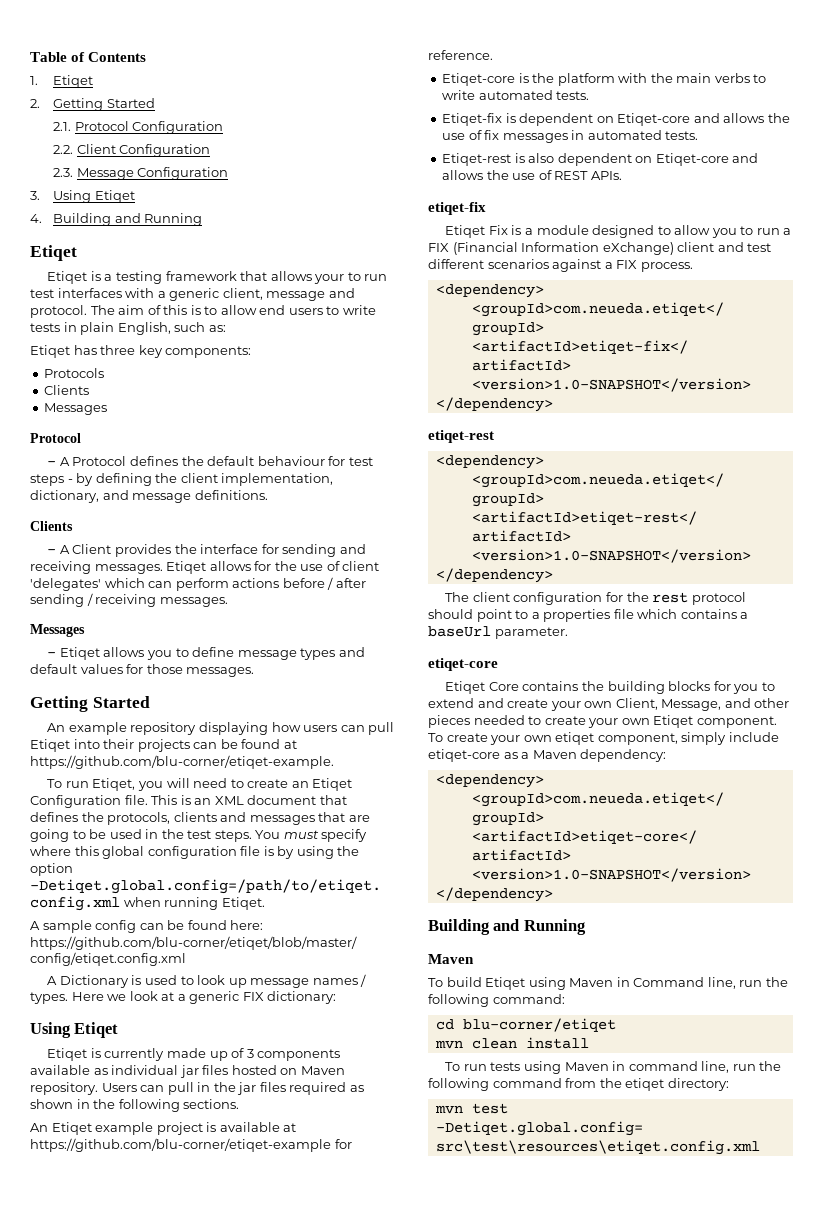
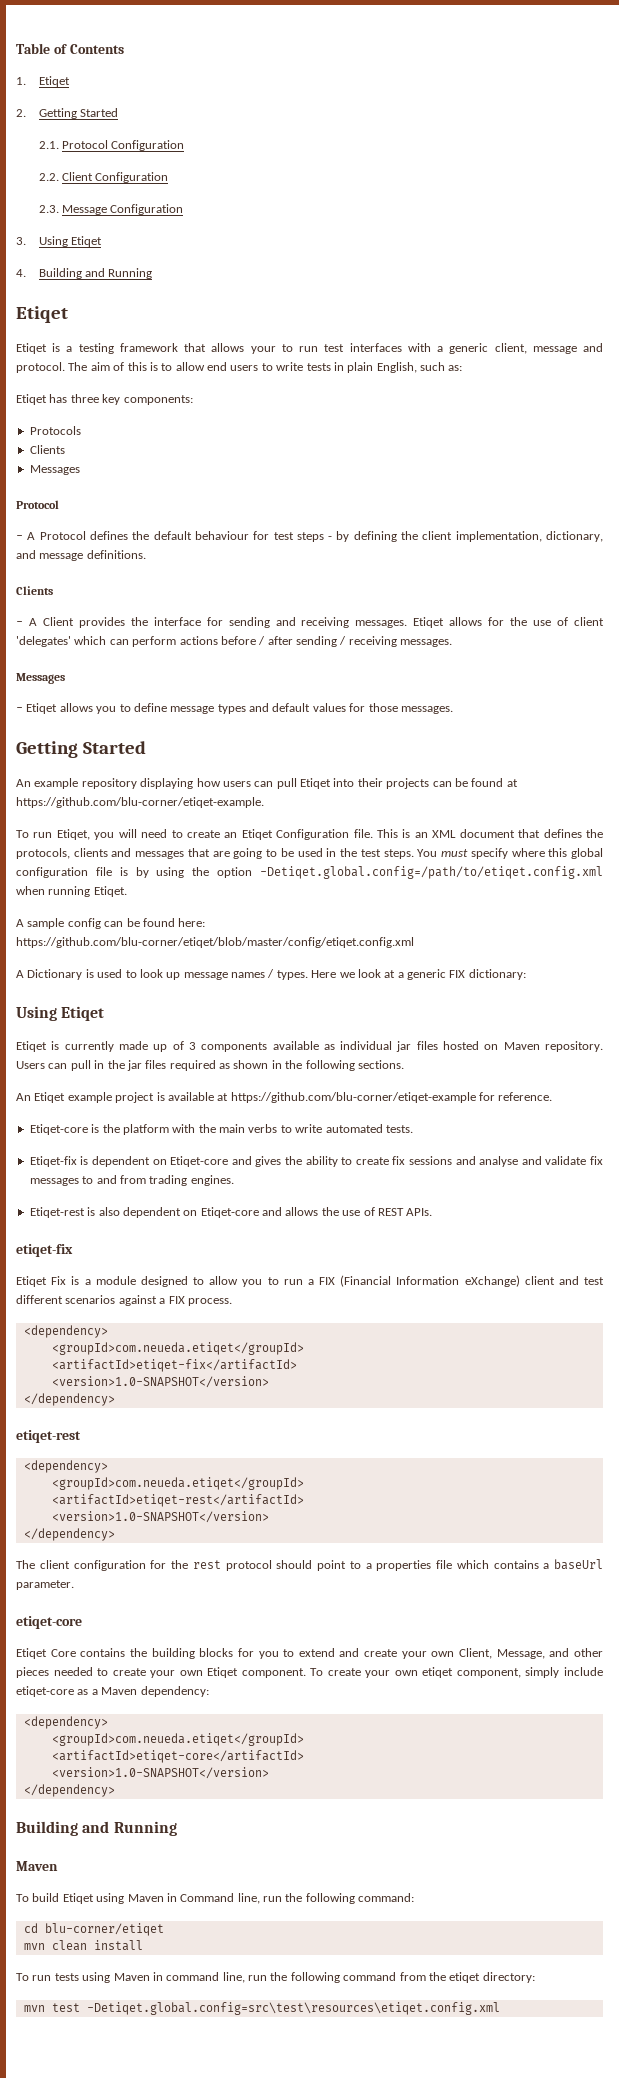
[723,113,790,123] [442,130,699,143] allows the use of fix messages in automated tests. -> [255,1156,604,1167] [29,1175,234,1186] gives the ability to create fix sessions and analyse and validate fix messages to and from trading engines.

